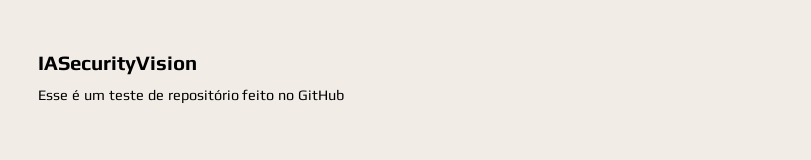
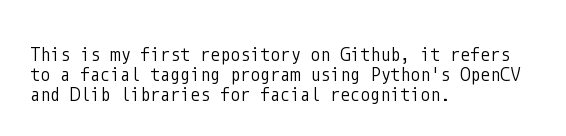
[38,56,197,75] [38,89,345,104] IASecurityVision // Esse é um teste de repositório feito no GitHub -> [30,47,510,65] [30,67,521,85] [30,87,450,104] This is my first repository on Github, it refers to a facial tagging program using Python's OpenCV and Dlib libraries for facial recognition.

